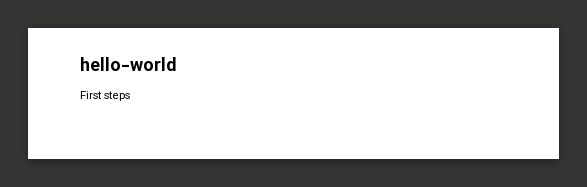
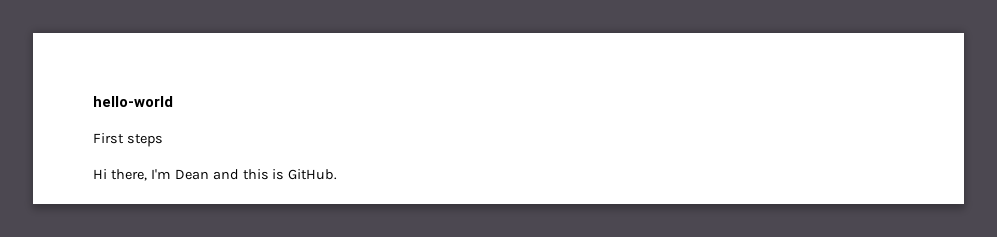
(131, 96) none -> [93,169,338,181] // Hi there, I'm Dean and this is GitHub.

